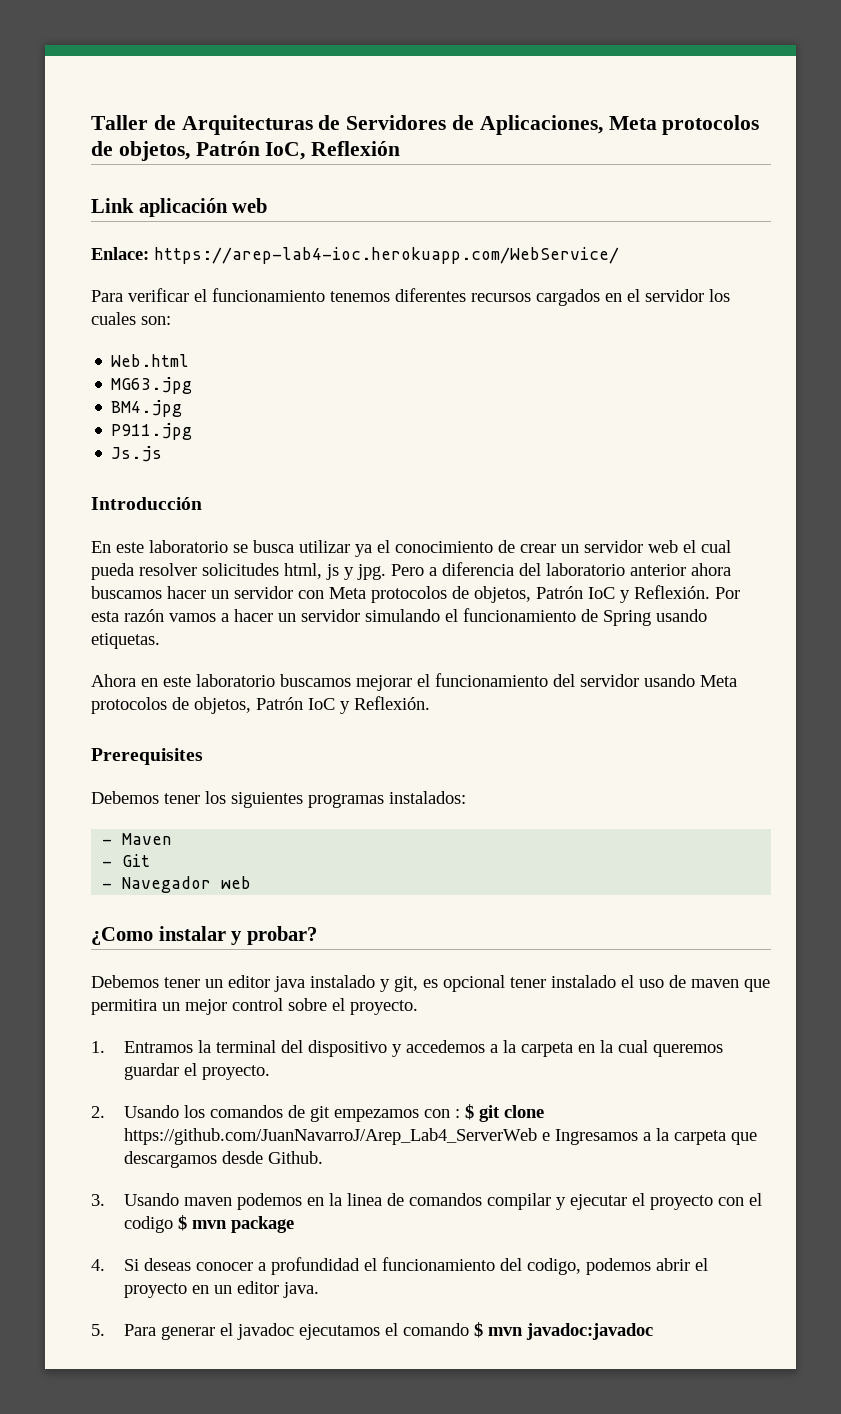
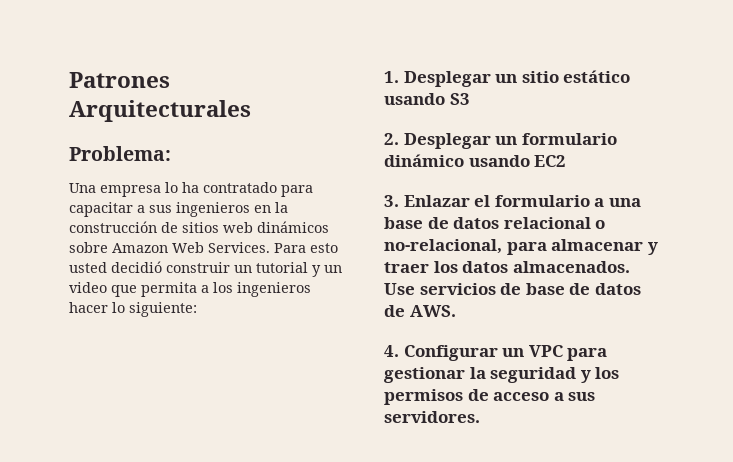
[91,115,760,135] [91,141,401,161] [91,198,268,217] [91,247,619,264] [91,288,730,306] [91,312,171,325] [111,354,190,367] [111,377,193,394] [111,400,183,417] [111,423,193,440] [111,446,163,462] [91,497,202,510] [91,540,731,557] [91,562,731,580] [91,585,740,603] [91,608,707,626] [91,633,160,649] [91,673,737,691] [91,696,430,714] [91,748,203,765] [91,791,466,808] [102,833,173,845] [102,854,151,867] [102,876,252,893] [91,926,317,945] [91,975,770,992] [91,998,418,1015] [91,1040,724,1057] [124,1063,271,1080] [91,1104,545,1122] [124,1128,758,1145] [124,1151,324,1168] [91,1193,763,1210] [124,1215,295,1233] [91,1257,709,1275] [124,1281,320,1298] [91,1322,654,1340] Taller de Arquitecturas de Servidores de Aplicaciones, Meta protocolos de objetos, Patrón IoC, Reflexión // Link aplicación web // Enlace: https://arep-lab4-ioc.herokuapp.com/WebService/ // Para verificar el funcionamiento tenemos diferentes recursos cargados en el servidor los cuales son: // Web.html // MG63.jpg // BM4.jpg // P911.jpg // Js.js // Introducción // En este laboratorio se busca utilizar ya el conocimiento de crear un servidor web el cual pueda resolver solicitudes html, js y jpg. Pero a diferencia del laboratorio anterior ahora buscamos hacer un servidor con Meta protocolos de objetos, Patrón IoC y Reflexión. Por esta razón vamos a hacer un servidor simulando el funcionamiento de Spring usando etiquetas. // Ahora en este laboratorio buscamos mejorar el funcionamiento del servidor usando Meta protocolos de objetos, Patrón IoC y Reflexión. // Prerequisites // Debemos tener los siguientes programas instalados: // - Maven // - Git // - Navegador web // ¿Como instalar y probar? // Debemos tener un editor java instalado y git, es opcional tener instalado el uso de maven que permitira un mejor control sobre el proyecto. // 1. Entramos la terminal del dispositivo y accedemos a la carpeta en la cual queremos guardar el proyecto. // 2. Usando los comandos de git empezamos con : $ git clone https://github.com/JuanNavarroJ/Arep_Lab4_ServerWeb e Ingresamos a la carpeta que descargamos desde Github. // 3. Usando maven podemos en la linea de comandos compilar y ejecutar el proyecto con el codigo $ mvn package // 4. Si deseas conocer a profundidad el funcionamiento del codigo, podemos abrir el proyecto en un editor java. // 5. Para generar el javadoc ejecutamos el comando $ mvn javadoc:javadoc -> [69,72,170,88] [69,100,251,122] [69,146,171,161] [69,182,313,197] [69,202,288,217] [69,221,329,233] [69,242,338,253] [69,261,342,277] [69,282,311,297] [69,302,197,317] [384,70,631,87] [384,93,470,105] [384,133,617,149] [384,154,567,167] [384,195,641,207] [384,217,606,229] [384,239,658,255] [384,261,630,273] [384,283,641,295] [384,305,456,317] [384,345,608,361] [384,367,620,383] [384,389,596,405] [384,411,480,423] Patrones Arquitecturales // Problema: // Una empresa lo ha contratado para capacitar a sus ingenieros en la construcción de sitios web dinámicos sobre Amazon Web Services. Para esto usted decidió construir un tutorial y un video que permita a los ingenieros hacer lo siguiente: // 1. Desplegar un sitio estático usando S3 // 2. Desplegar un formulario dinámico usando EC2 // 3. Enlazar el formulario a una base de datos relacional o no-relacional, para almacenar y traer los datos almacenados. Use servicios de base de datos de AWS. // 4. Configurar un VPC para gestionar la seguridad y los permisos de acceso a sus servidores.

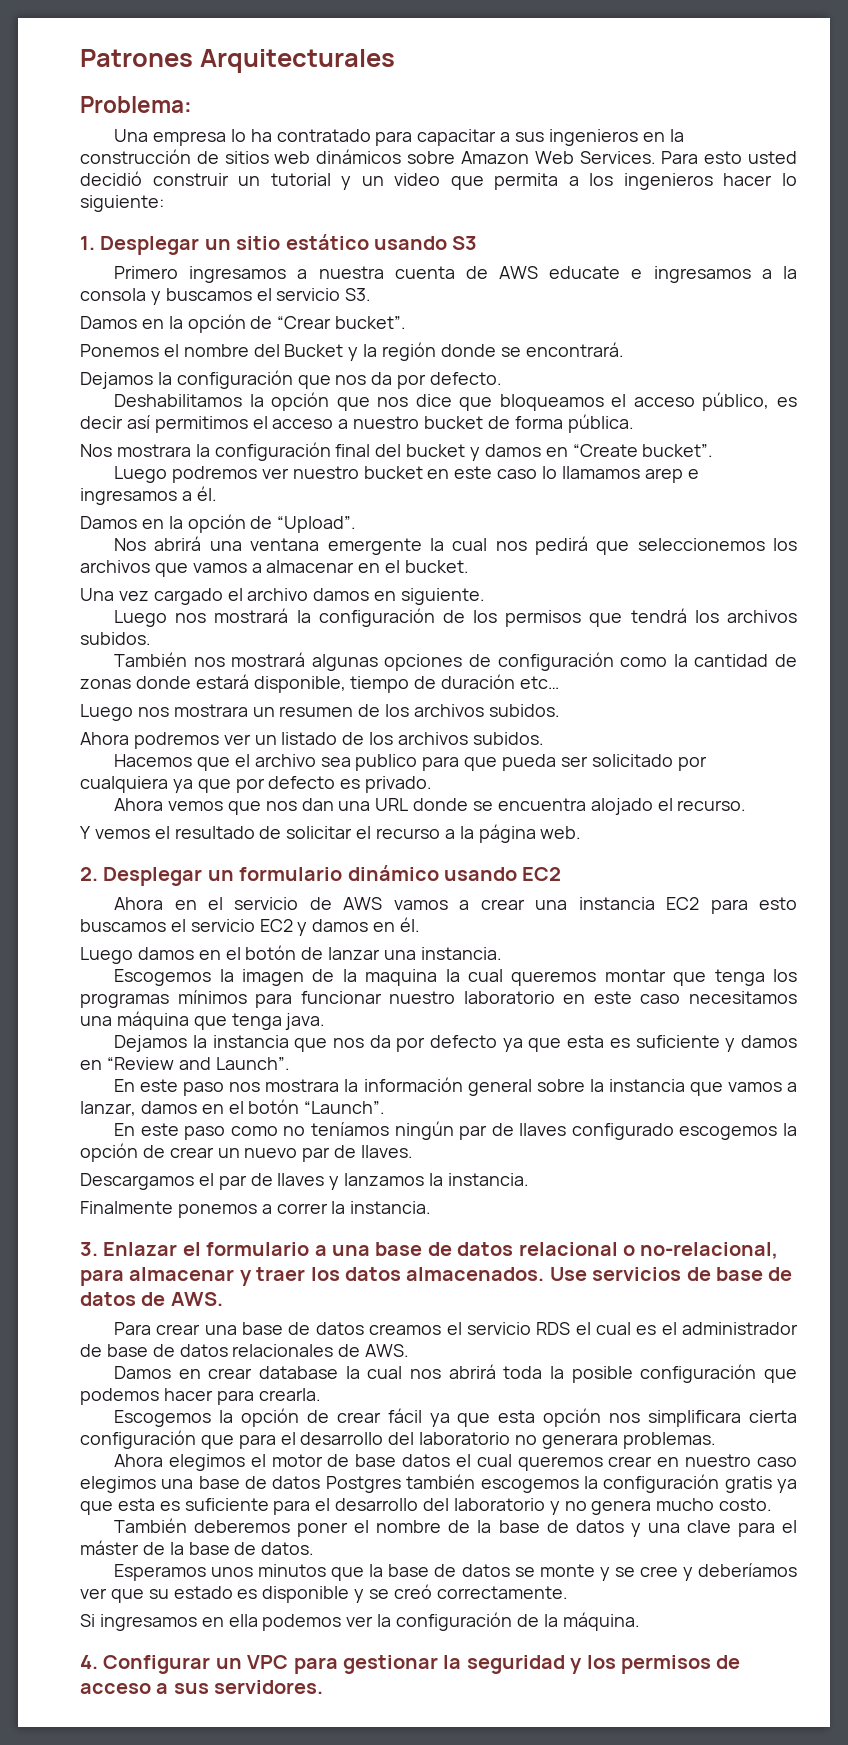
(470, 99) none -> [114,266,798,283] [80,288,372,305] [80,314,407,333] [80,342,624,361] [80,370,503,389] [114,392,797,411] [80,414,634,433] [80,442,714,461] [114,466,699,483] [80,486,217,505] [80,514,357,533] [114,536,797,555] [80,560,470,577] [80,588,486,605] [114,608,798,627] [80,632,151,645] [114,652,797,671] [80,674,560,693] [80,704,560,721] [80,732,544,749] [114,754,707,771] [80,776,433,793] [114,798,747,815] [80,824,582,843] // Primero ingresamos a nuestra cuenta de AWS educate e ingresamos a la consola y buscamos el servicio S3. // Damos en la opción de “Crear bucket”. // Ponemos el nombre del Bucket y la región donde se encontrará. // Dejamos la configuración que nos da por defecto. // Deshabilitamos la opción que nos dice que bloqueamos el acceso público, es decir así permitimos el acceso a nuestro bucket de forma pública. // Nos mostrara la configuración final del bucket y damos en “Create bucket”. // Luego podremos ver nuestro bucket en este caso lo llamamos arep e ingresamos a él. // Damos en la opción de “Upload”. // Nos abrirá una ventana emergente la cual nos pedirá que seleccionemos los archivos que vamos a almacenar en el bucket. // Una vez cargado el archivo damos en siguiente. // Luego nos mostrará la configuración de los permisos que tendrá los archivos subidos. // También nos mostrará algunas opciones de configuración como la cantidad de zonas donde estará disponible, tiempo de duración etc… // Luego nos mostrara un resumen de los archivos subidos. // Ahora podremos ver un listado de los archivos subidos. // Hacemos que el archivo sea publico para que pueda ser solicitado por cualquiera ya que por defecto es privado. // Ahora vemos que nos dan una URL donde se encuentra alojado el recurso. // Y vemos el resultado de solicitar el recurso a la página web.
(567, 161) none -> [114,897,797,914] [80,917,421,936] [80,945,502,964] [114,969,797,986] [80,990,797,1008] [80,1011,326,1030] [114,1035,797,1052] [80,1057,290,1070] [114,1077,798,1096] [80,1099,386,1116] [114,1121,797,1140] [80,1143,414,1162] [80,1173,529,1190] [80,1201,432,1218] // Ahora en el servicio de AWS vamos a crear una instancia EC2 para esto buscamos el servicio EC2 y damos en él. // Luego damos en el botón de lanzar una instancia. // Escogemos la imagen de la maquina la cual queremos montar que tenga los programas mínimos para funcionar nuestro laboratorio en este caso necesitamos una máquina que tenga java. // Dejamos la instancia que nos da por defecto ya que esta es suficiente y damos en “Review and Launch”. // En este paso nos mostrara la información general sobre la instancia que vamos a lanzar, damos en el botón “Launch”. // En este paso como no teníamos ningún par de llaves configurado escogemos la opción de crear un nuevo par de llaves. // Descargamos el par de llaves y lanzamos la instancia. // Finalmente ponemos a correr la instancia.
(456, 311) none -> [114,1322,798,1335] [80,1344,410,1357] [114,1364,798,1383] [80,1388,321,1405] [114,1408,797,1427] [80,1430,716,1449] [114,1454,797,1471] [80,1474,798,1493] [80,1498,773,1515] [114,1518,797,1537] [80,1540,315,1555] [114,1563,797,1581] [80,1584,568,1603] [80,1612,640,1631] // Para crear una base de datos creamos el servicio RDS el cual es el administrador de base de datos relacionales de AWS. // Damos en crear database la cual nos abrirá toda la posible configuración que podemos hacer para crearla. // Escogemos la opción de crear fácil ya que esta opción nos simplificara cierta configuración que para el desarrollo del laboratorio no generara problemas. // Ahora elegimos el motor de base datos el cual queremos crear en nuestro caso elegimos una base de datos Postgres también escogemos la configuración gratis ya que esta es suficiente para el desarrollo del laboratorio y no genera mucho costo. // También deberemos poner el nombre de la base de datos y una clave para el máster de la base de datos. // Esperamos unos minutos que la base de datos se monte y se cree y deberíamos ver que su estado es disponible y se creó correctamente. // Si ingresamos en ella podemos ver la configuración de la máquina.

